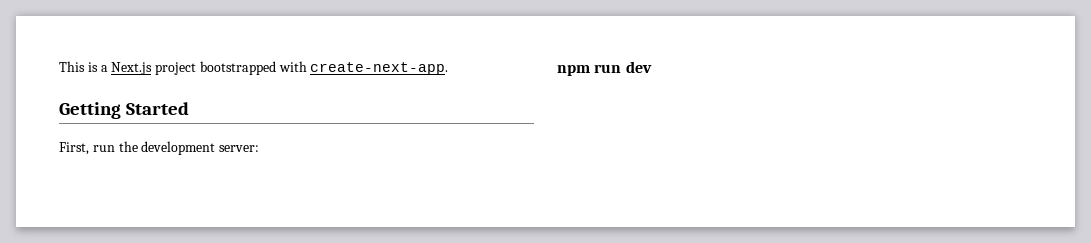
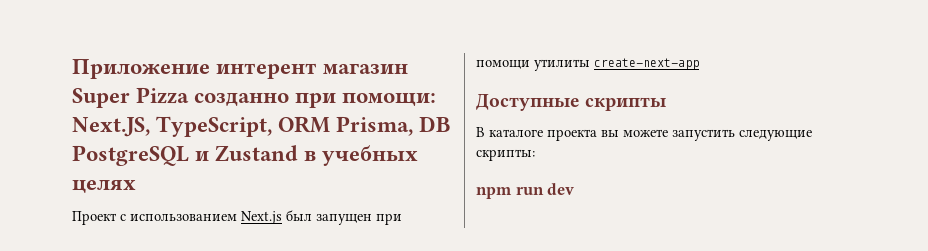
[59,61,449,75] [59,102,190,119] [59,141,260,155] This is a Next.js project bootstrapped with create-next-app. // Getting Started // First, run the development server: -> [72,59,409,79] [72,87,437,108] [72,116,452,137] [72,145,419,166] [72,180,136,193] [72,210,402,225] [476,58,699,71] [476,94,668,111] [476,127,812,141] [476,149,535,161] Приложение интерент магазин Super Pizza созданно при помощи: Next.JS, TypeScript, ORM Prisma, DB PostgreSQL и Zustand в учебных целях // Проект с использованием Next.js был запущен при помощи утилиты create-next-app // Доступные скрипты // В каталоге проекта вы можете запустить следующие скрипты:

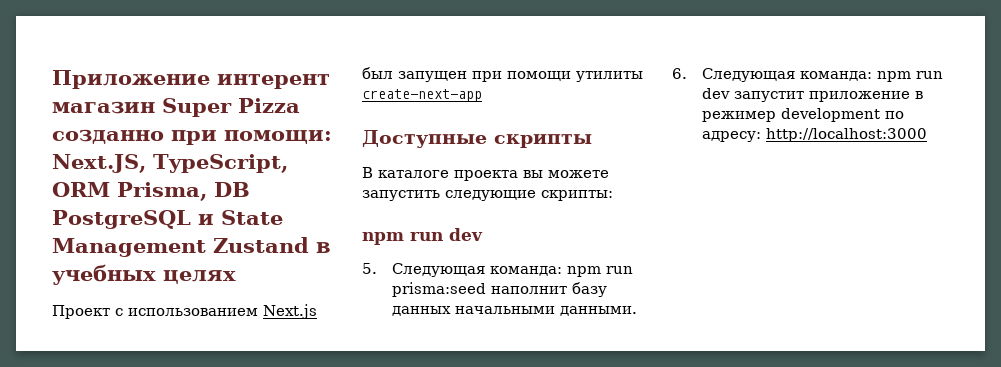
(210, 156) none -> [221,210,283,225] [52,238,206,257] State Management
(575, 189) none -> [362,263,633,277] [391,282,607,297] [391,306,637,316] [672,68,943,82] [701,88,923,102] [701,108,904,122] [701,128,927,142] // 5. Следующая команда: npm run prisma:seed наполнит базу данных начальными данными. // 6. Следующая команда: npm run dev запустит приложение в режимер development по адресу: http://localhost:3000

